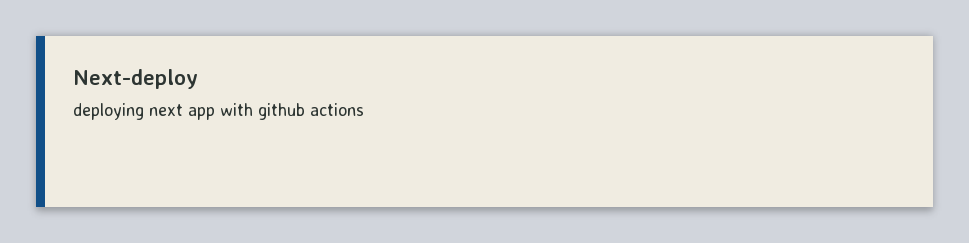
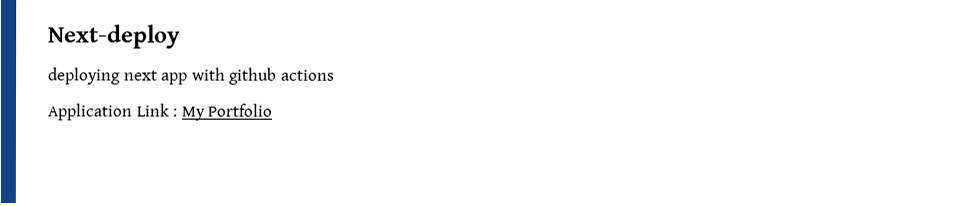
(364, 109) none -> [47,103,273,121] // Application Link : My Portfolio

